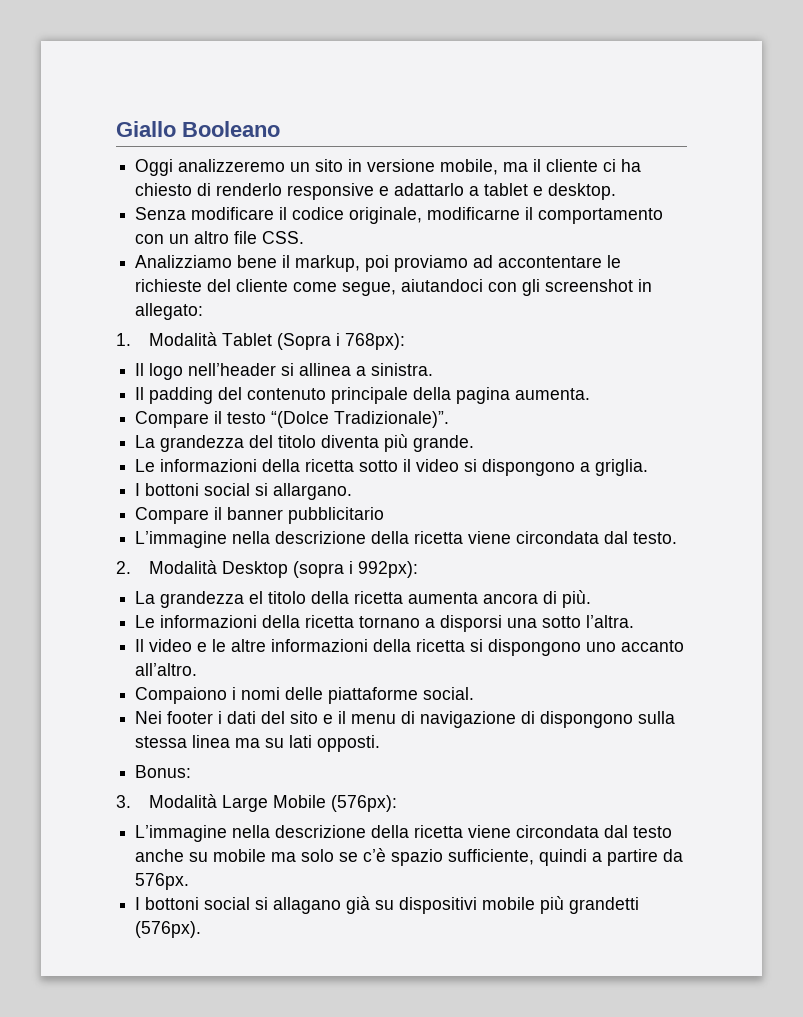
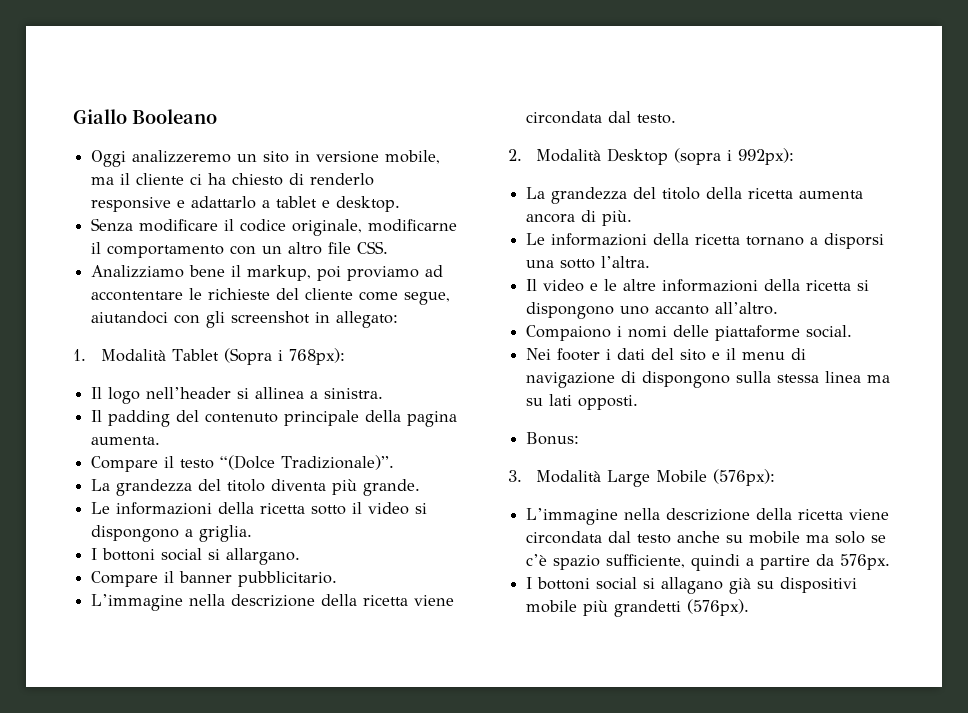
[288,507,385,524] pubblicitario -> [238,571,338,587] pubblicitario.
[249,591,264,604] el -> [633,187,657,199] del

